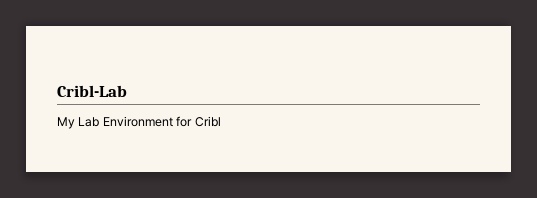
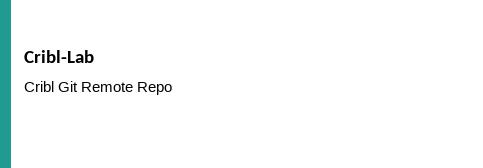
[57,116,221,129] My Lab Environment for Cribl -> [24,81,173,95] Cribl Git Remote Repo

